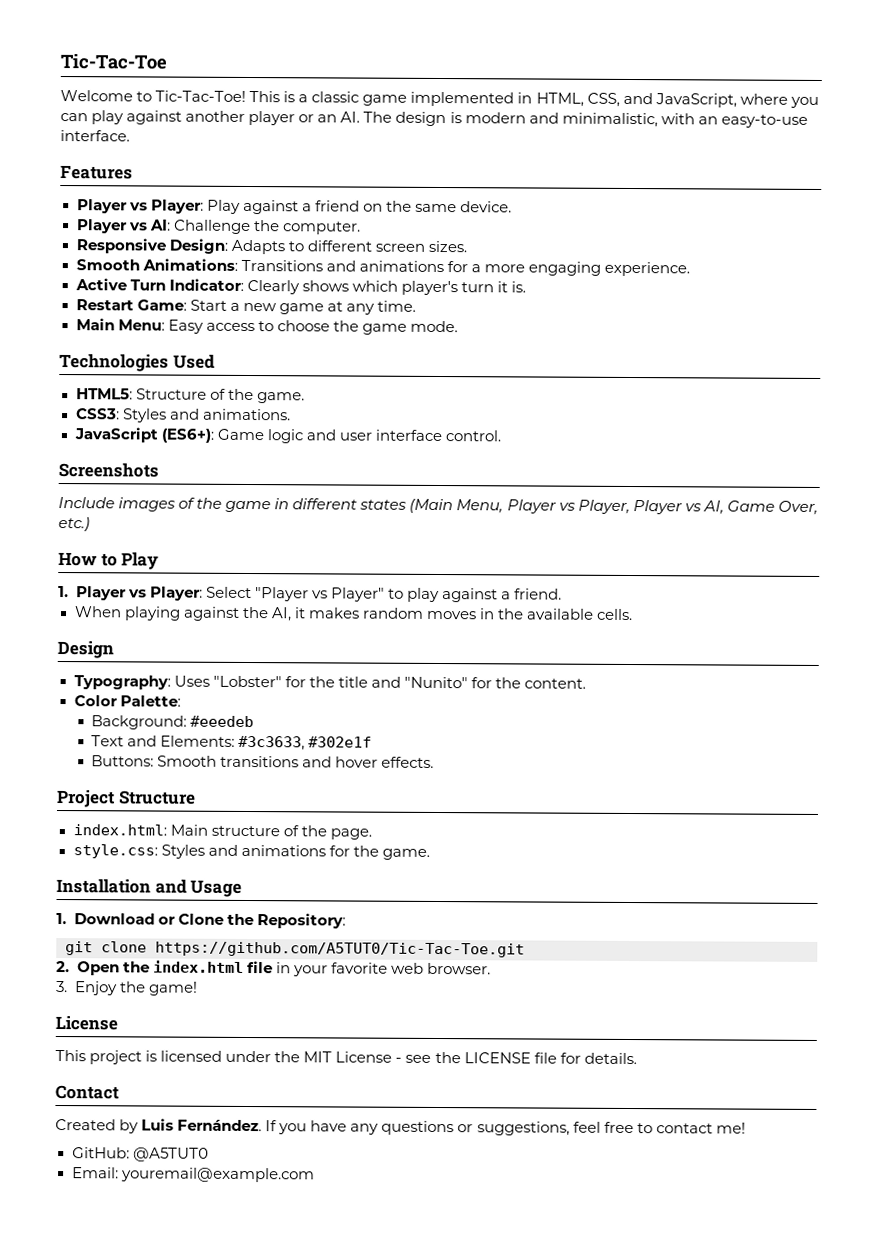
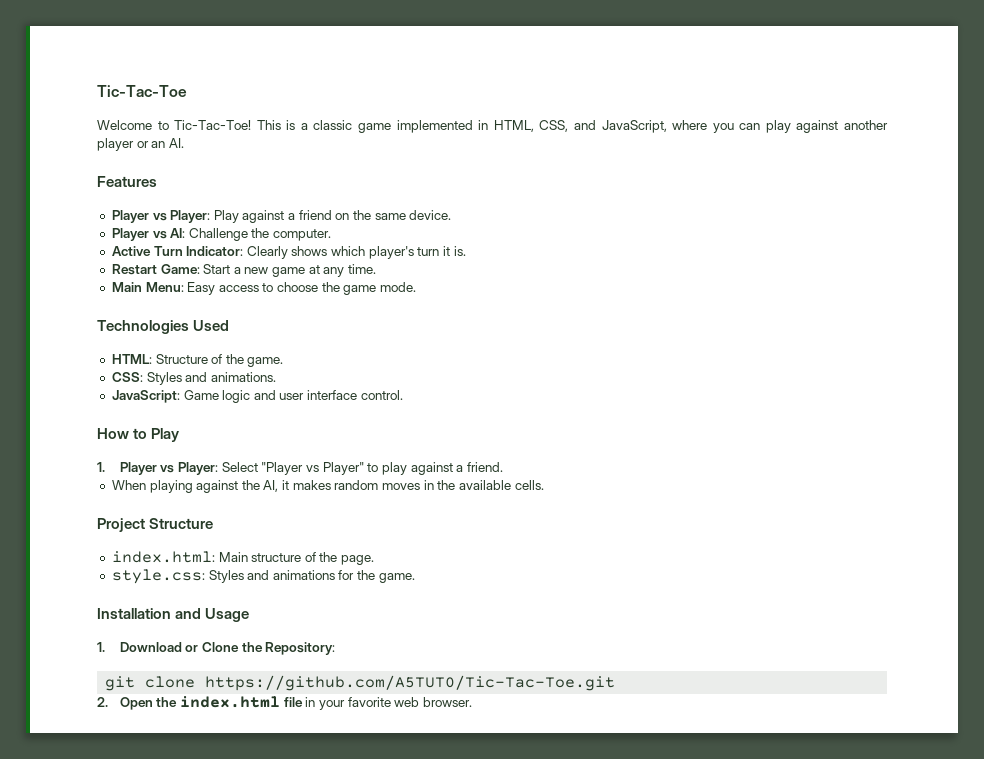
[363,111,808,128] [60,130,130,142] The design is modern and minimalistic, with an easy-to-use interface. -> (184, 143) none
[75,238,467,255] [75,258,690,277] // Responsive Design: Adapts to different screen sizes. // Smooth Animations: Transitions and animations for a more engaging experience. -> (332, 235) none
[75,388,133,400] HTML5: -> [111,354,152,364] HTML:
[75,408,120,420] CSS3: -> [111,372,143,382] CSS:
[73,427,214,443] JavaScript (ES6+): -> [111,390,180,403] JavaScript:
[58,463,159,478] [58,497,818,515] [58,517,90,532] // Screenshots // Include images of the game in different states (Main Menu, Player vs Player, Player vs AI, Game Over, etc.) -> (403, 395) none
[57,641,114,659] [73,675,587,690] [73,695,181,707] [91,715,255,730] [91,735,373,751] [91,755,435,768] // Design // Typography: Uses "Lobster" for the title and "Nunito" for the content. // Color Palette: // Background: #eeedeb // Text and Elements: #3c3633, #302e1f // Buttons: Smooth transitions and hover effects. -> (544, 485) none
[56,981,198,996] [55,1016,118,1031] [55,1050,637,1065] [55,1085,119,1100] [55,1118,746,1136] [71,1147,209,1162] [71,1167,315,1183] // 3. Enjoy the game! // License // This project is licensed under the MIT License - see the LICENSE file for details. // Contact // Created by Luis Fernández. If you have any questions or suggestions, feel free to contact me! // GitHub: @A5TUT0 // Email: youremail@example.com -> (472, 702) none

